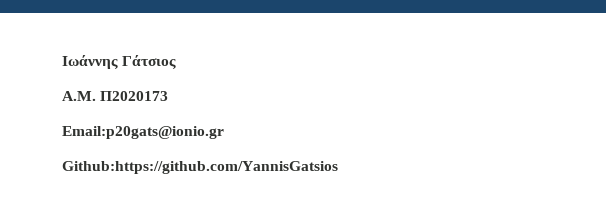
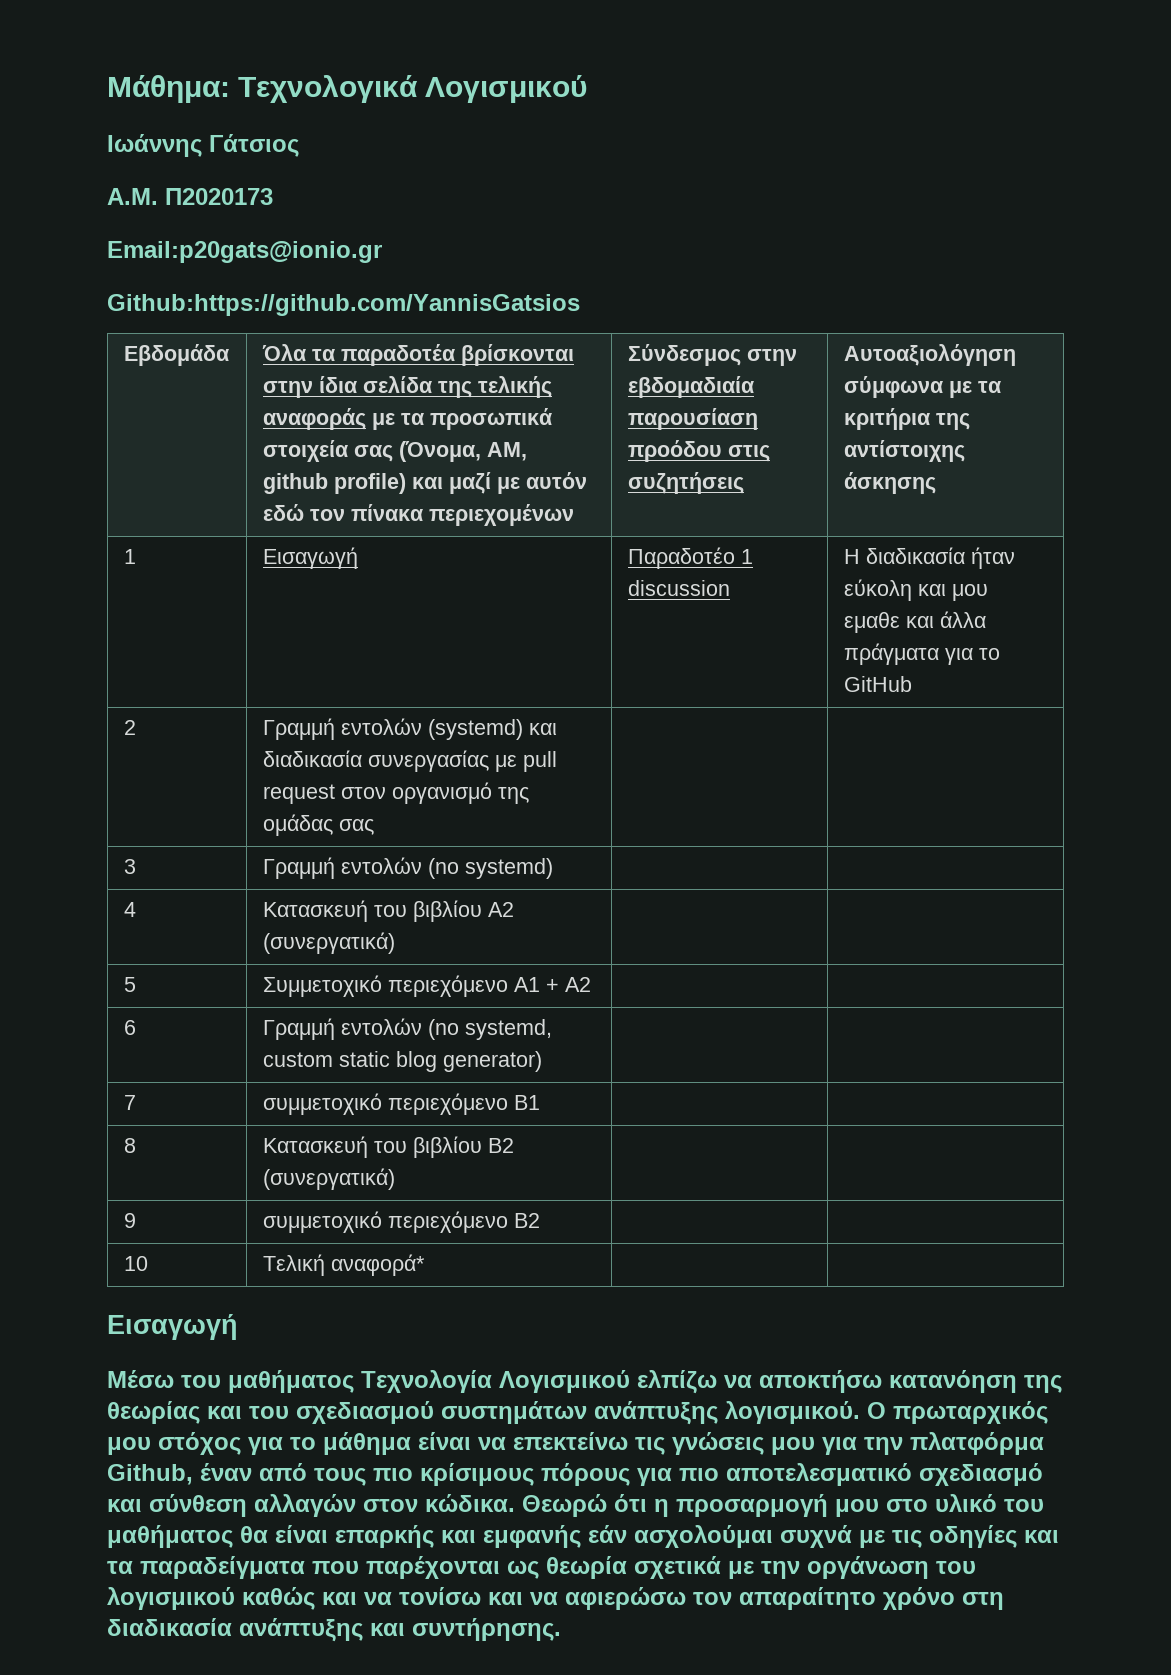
(62, 62) none -> [107,75,588,103] Μάθημα: Τεχνολογικά Λογισμικού //
(338, 167) none -> [123,344,229,366] [261,344,574,366] [262,376,552,398] [262,408,552,430] [262,440,527,462] [262,472,587,494] [262,504,574,526] [627,344,797,366] [627,376,754,398] [627,408,758,430] [627,440,770,462] [627,472,744,494] [843,344,1016,366] [843,376,1001,398] [843,408,970,430] [843,440,965,462] [843,472,936,494] [123,549,136,564] [262,547,358,569] [627,547,753,569] [627,580,730,596] [843,547,1015,569] [843,579,988,601] [843,611,986,633] [843,643,1000,665] [843,676,912,692] [123,720,136,735] [262,718,557,740] [262,750,557,772] [262,782,529,804] [262,814,374,836] [123,859,136,874] [262,857,553,879] [123,902,136,917] [262,900,514,922] [262,932,395,954] [123,977,136,992] [262,975,591,997] [123,1020,136,1035] [262,1018,552,1040] [262,1051,542,1072] [123,1095,136,1110] [262,1093,540,1115] [123,1138,136,1153] [262,1136,514,1158] [262,1168,395,1190] [123,1213,136,1228] [262,1211,540,1233] [123,1256,148,1271] [262,1254,425,1276] [107,1314,238,1340] [107,1370,1062,1394] [107,1401,1048,1425] [107,1432,1044,1455] [107,1463,1043,1486] [107,1494,1044,1517] [107,1525,1059,1548] [107,1556,976,1579] [107,1587,1004,1610] [107,1618,561,1642] // Εβδομάδα | Όλα τα παραδοτέα βρίσκονται στην ίδια σελίδα της τελικής αναφοράς με τα προσωπικά στοιχεία σας (Όνομα, ΑΜ, github profile) και μαζί με αυτόν εδώ τον πίνακα περιεχομένων | Σύνδεσμος στην εβδομαδιαία παρουσίαση προόδου στις συζητήσεις | Αυτοαξιολόγηση σύμφωνα με τα κριτήρια της αντίστοιχης άσκησης // 1 | Εισαγωγή | Παραδοτέο 1 discussion | Η διαδικασία ήταν εύκολη και μου εμαθε και άλλα πράγματα για το GitHub // 2 | Γραμμή εντολών (systemd) και διαδικασία συνεργασίας με pull request στον οργανισμό της ομάδας σας | | // 3 | Γραμμή εντολών (no systemd) | | // 4 | Κατασκευή του βιβλίου Α2 (συνεργατικά) | | // 5 | Συμμετοχικό περιεχόμενο A1 + A2 | | // 6 | Γραμμή εντολών (no systemd, custom static blog generator) | | // 7 | συμμετοχικό περιεχόμενο B1 | | // 8 | Κατασκευή του βιβλίου Β2 (συνεργατικά) | | // 9 | συμμετοχικό περιεχόμενο B2 | | // 10 | Τελική αναφορά* | | // Εισαγωγή // Μέσω του μαθήματος Τεχνολογία Λογισμικού ελπίζω να αποκτήσω κατανόηση της θεωρίας και του σχεδιασμού συστημάτων ανάπτυξης λογισμικού. Ο πρωταρχικός μου στόχος για το μάθημα είναι να επεκτείνω τις γνώσεις μου για την πλατφόρμα Github, έναν από τους πιο κρίσιμους πόρους για πιο αποτελεσματικό σχεδιασμό και σύνθεση αλλαγών στον κώδικα. Θεωρώ ότι η προσαρμογή μου στο υλικό του μαθήματος θα είναι επαρκής και εμφανής εάν ασχολούμαι συχνά με τις οδηγίες και τα παραδείγματα που παρέχονται ως θεωρία σχετικά με την οργάνωση του λογισμικού καθώς και να τονίσω και να αφιερώσω τον απαραίτητο χρόνο στη διαδικασία ανάπτυξης και συντήρησης.

